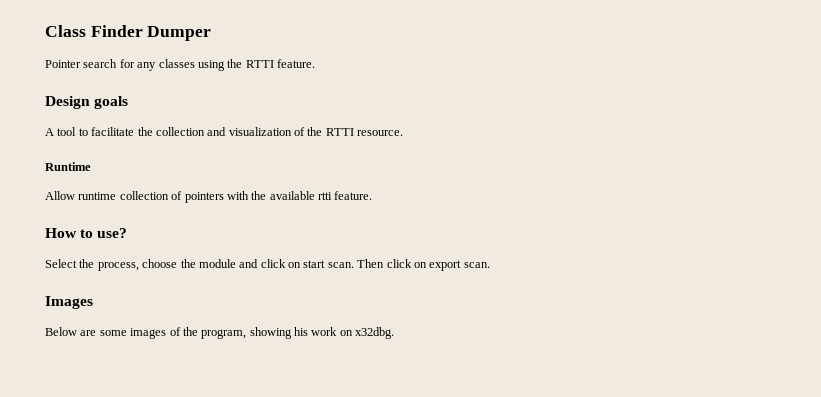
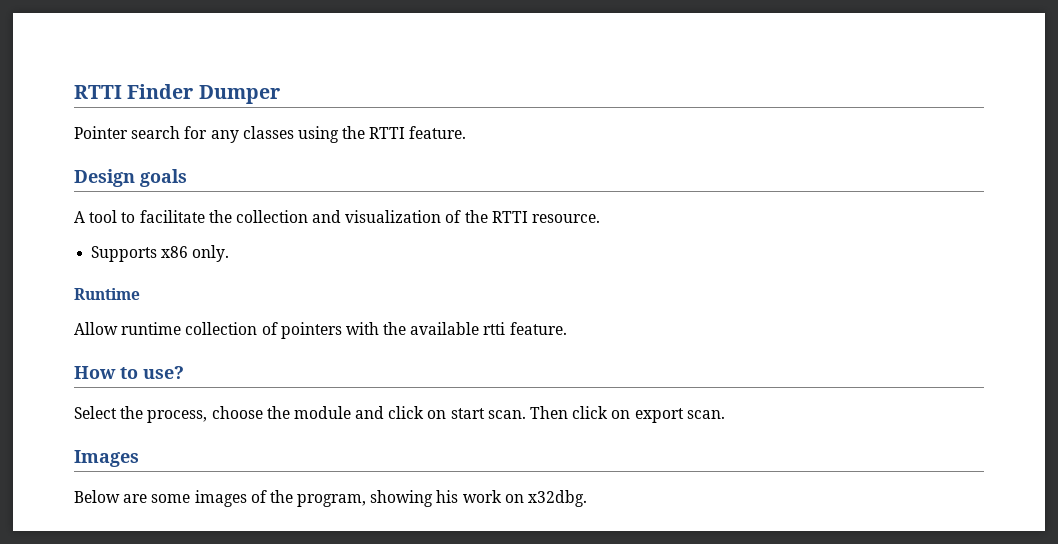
[45,25,86,37] Class -> [74,85,122,99] RTTI
(404, 133) none -> [91,245,230,262] // Supports x86 only.

